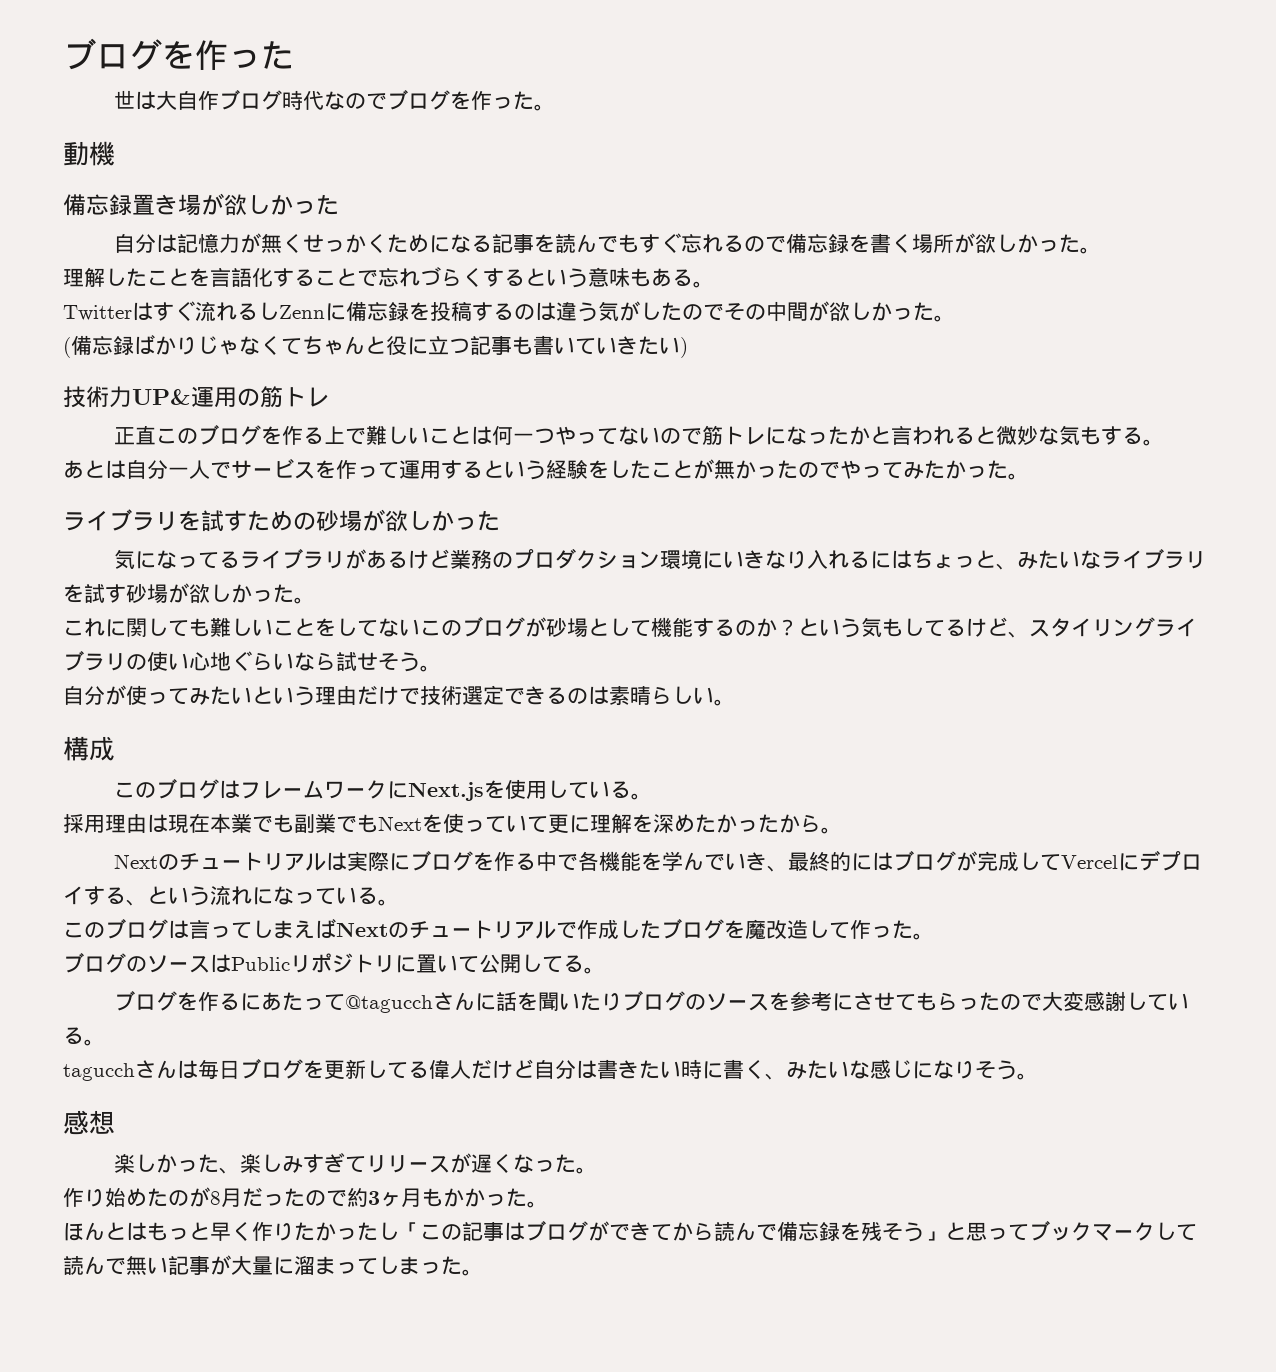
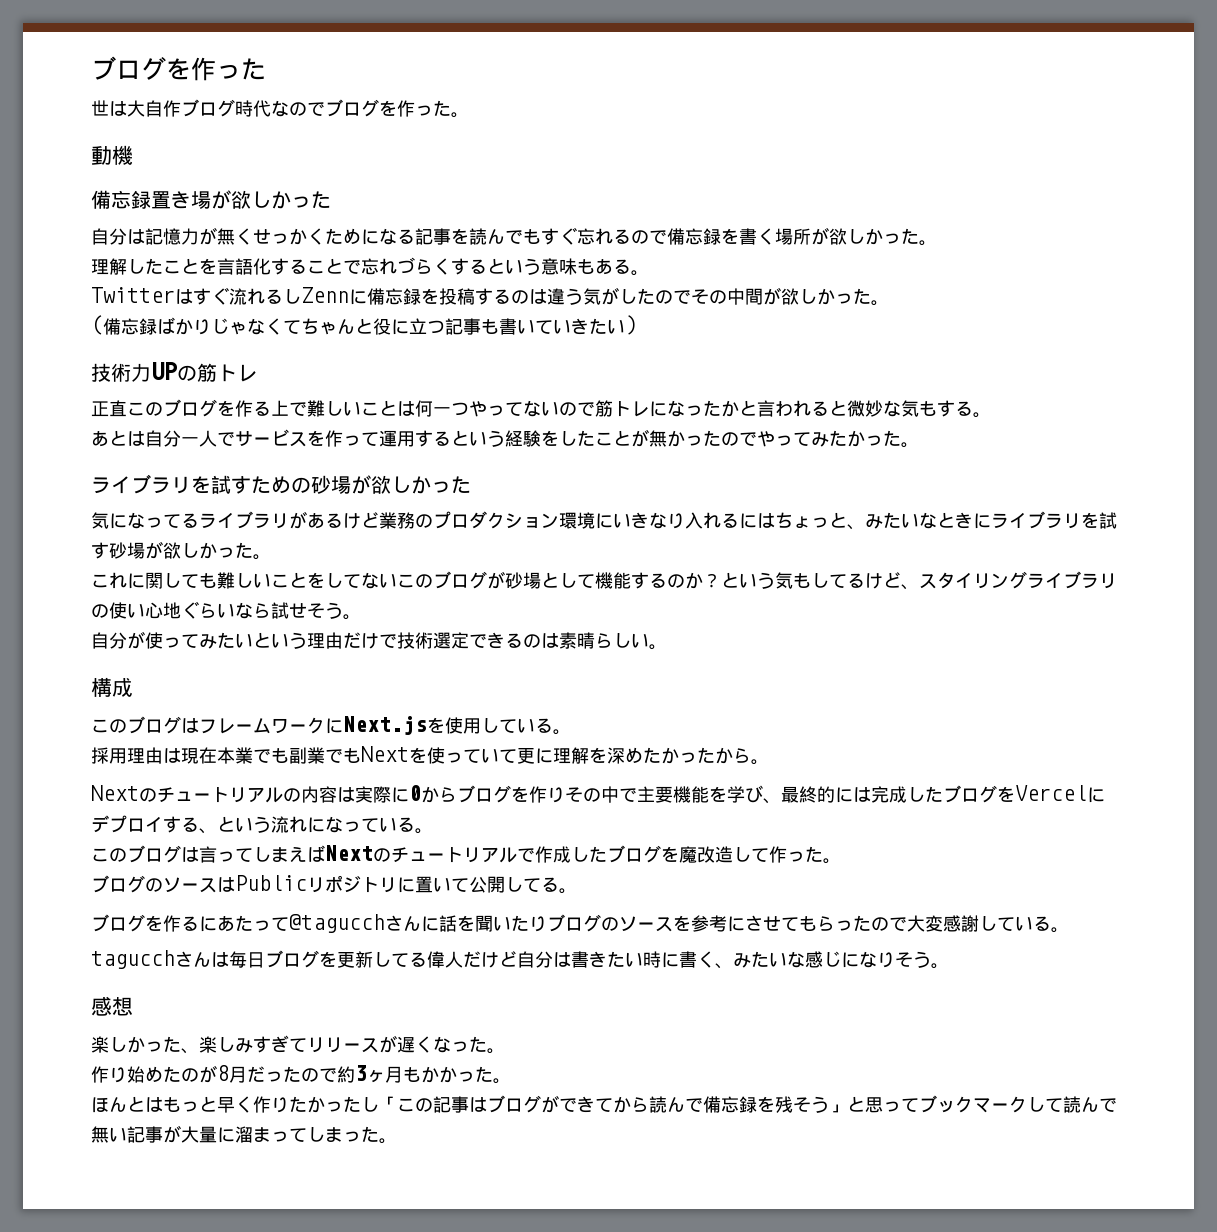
[132,386,237,408] UP&運用 -> [151,362,177,380] UP
(1102, 559) none -> [937,512,991,529] ときに
(327, 862) none -> [283,786,337,803] の内容
[410,851,1062,872] ブログを作る中で各機能を学んでいき、最終的にはブログが完成して -> [409,785,1015,804] 0からブログを作りその中で主要機能を学び、最終的には完成したブログを

